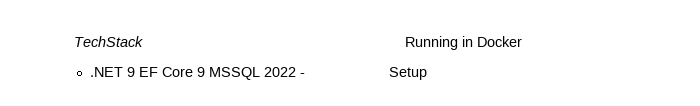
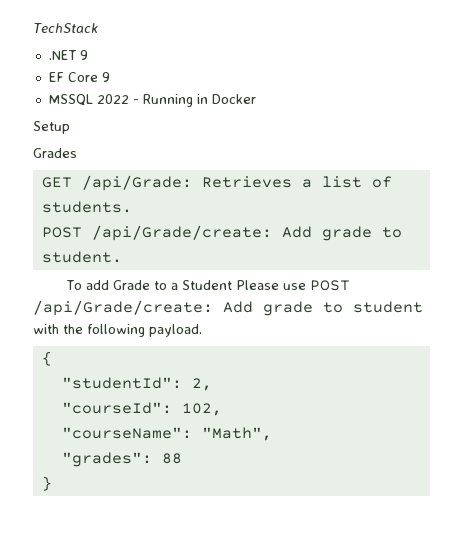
(135, 72) none -> (88, 55) //
(205, 72) none -> (110, 77) //
(427, 73) none -> [33,148,77,158] [41,175,392,191] [41,201,132,213] [41,225,402,241] [41,251,122,263] [66,280,350,291] [33,300,423,316] [33,324,202,337] [41,351,52,366] [61,377,212,391] [61,402,222,416] [61,427,272,441] [61,452,182,467] [41,476,52,491] // Grades // GET /api/Grade: Retrieves a list of students. // POST /api/Grade/create: Add grade to student. // To add Grade to a Student Please use POST /api/Grade/create: Add grade to student with the following payload. // { // "studentId": 2, // "courseId": 102, // "courseName": "Math", // "grades": 88 // }

